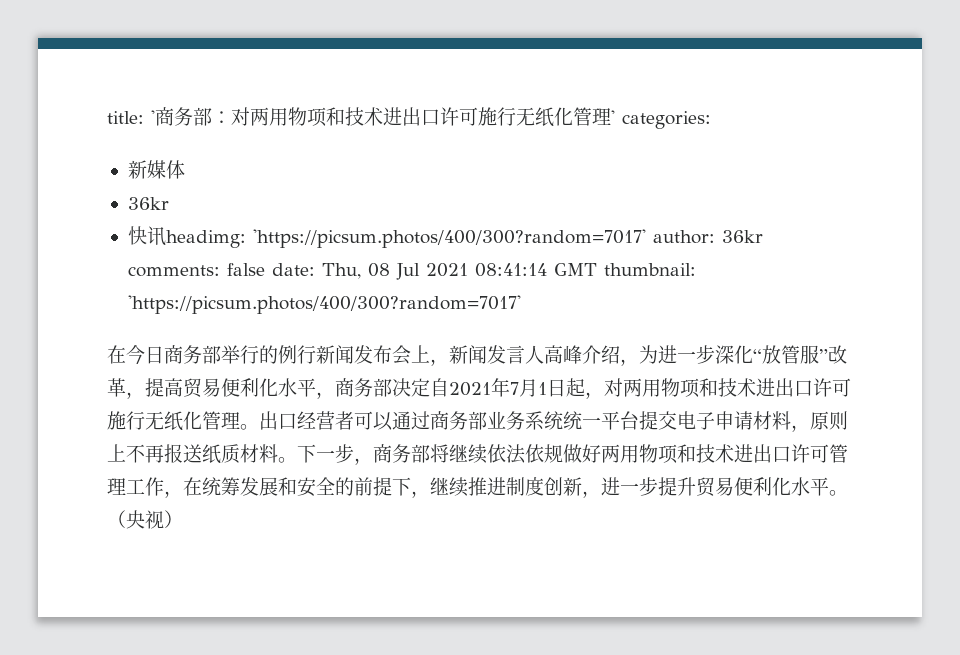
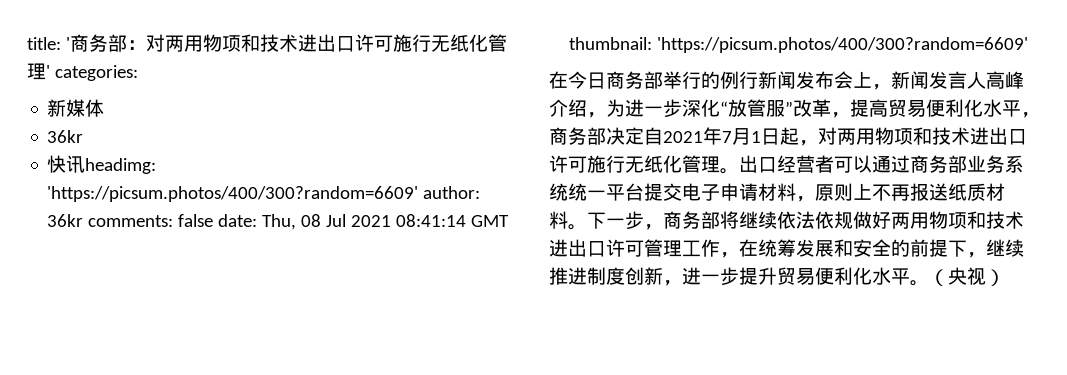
[252,229,646,248] 'https://picsum.photos/400/300?random=7017' -> [47,186,419,202] 'https://picsum.photos/400/300?random=6609'
[127,295,521,314] 'https://picsum.photos/400/300?random=7017' -> [657,37,1029,53] 'https://picsum.photos/400/300?random=6609'

